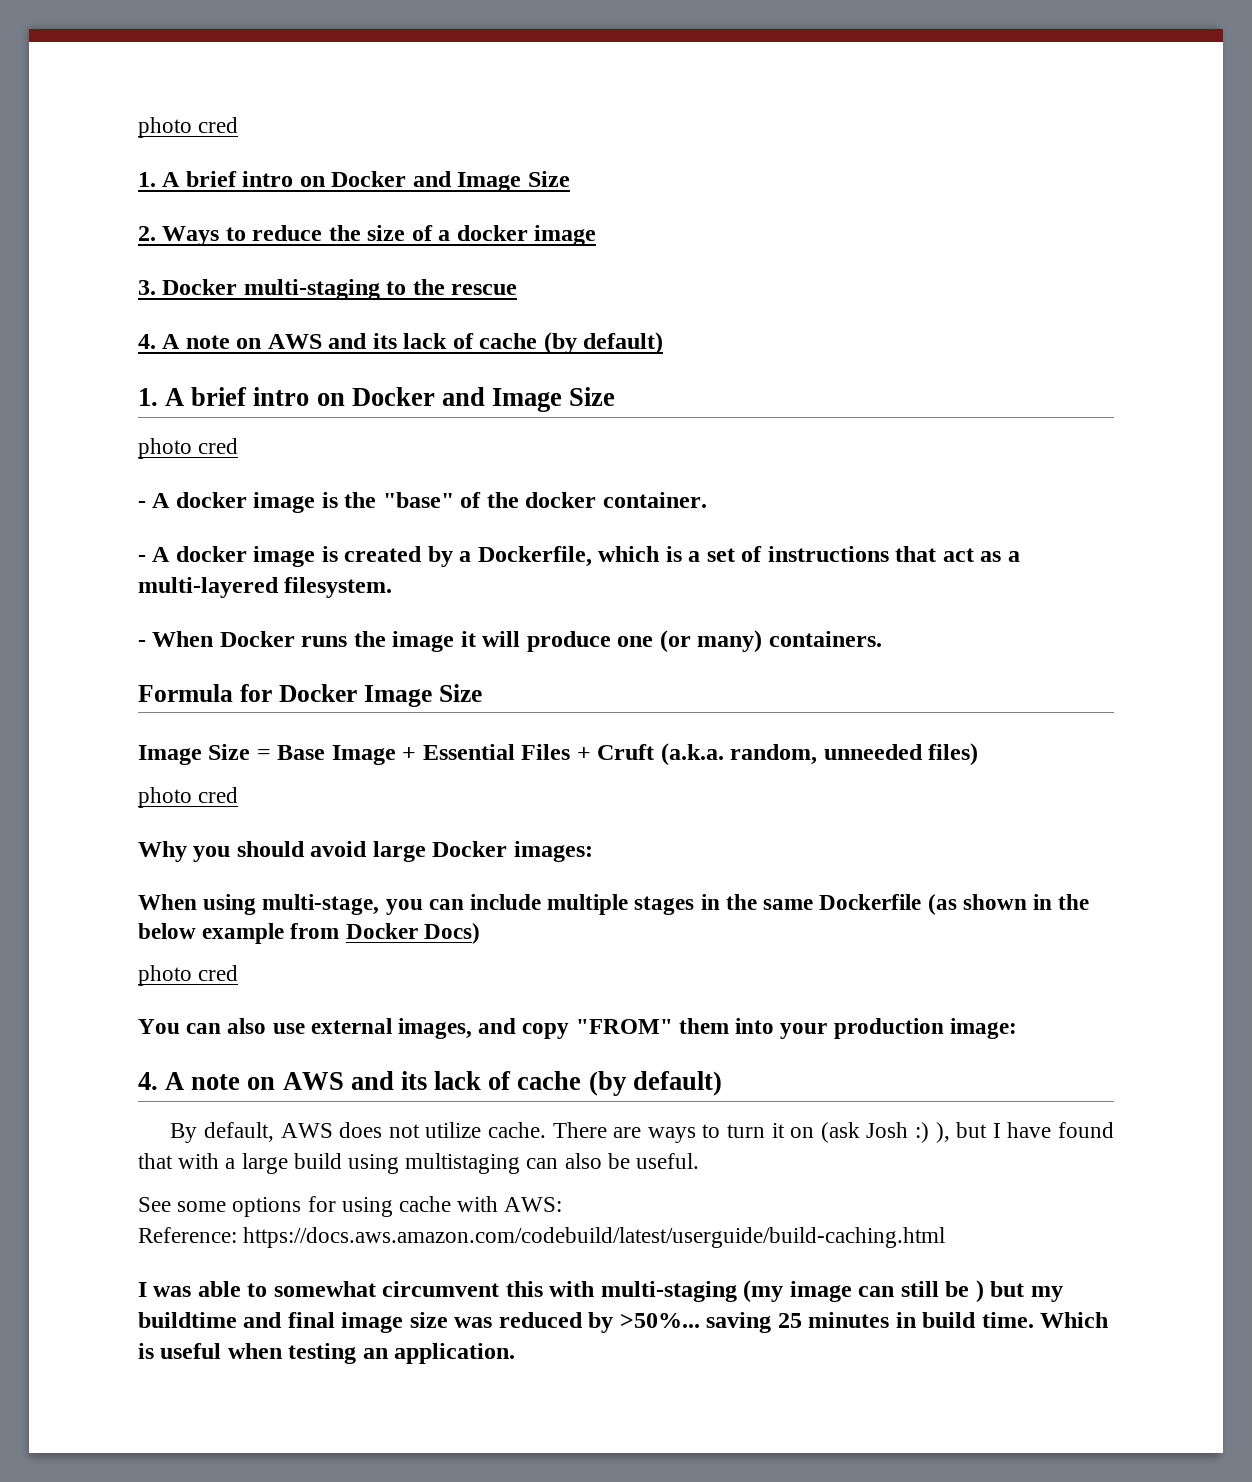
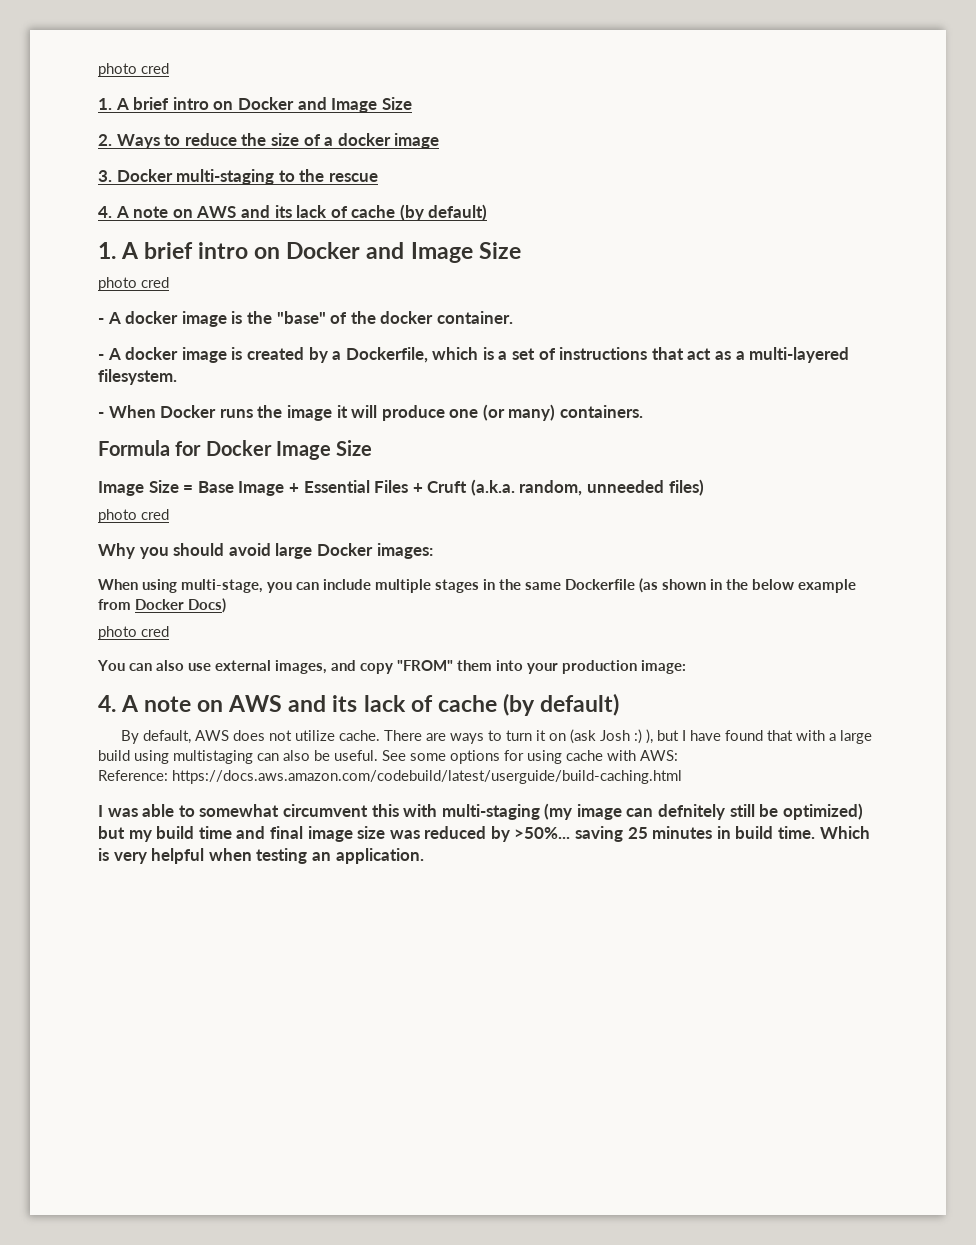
(700, 1161) // -> (378, 755) none
(895, 1291) none -> [658,804,726,820] defnitely
[975,1280,984,1303] ) -> [782,803,863,820] optimized)
[138,1312,237,1328] buildtime -> [156,826,232,839] build time
[160,1343,222,1359] useful -> [113,848,205,864] very helpful

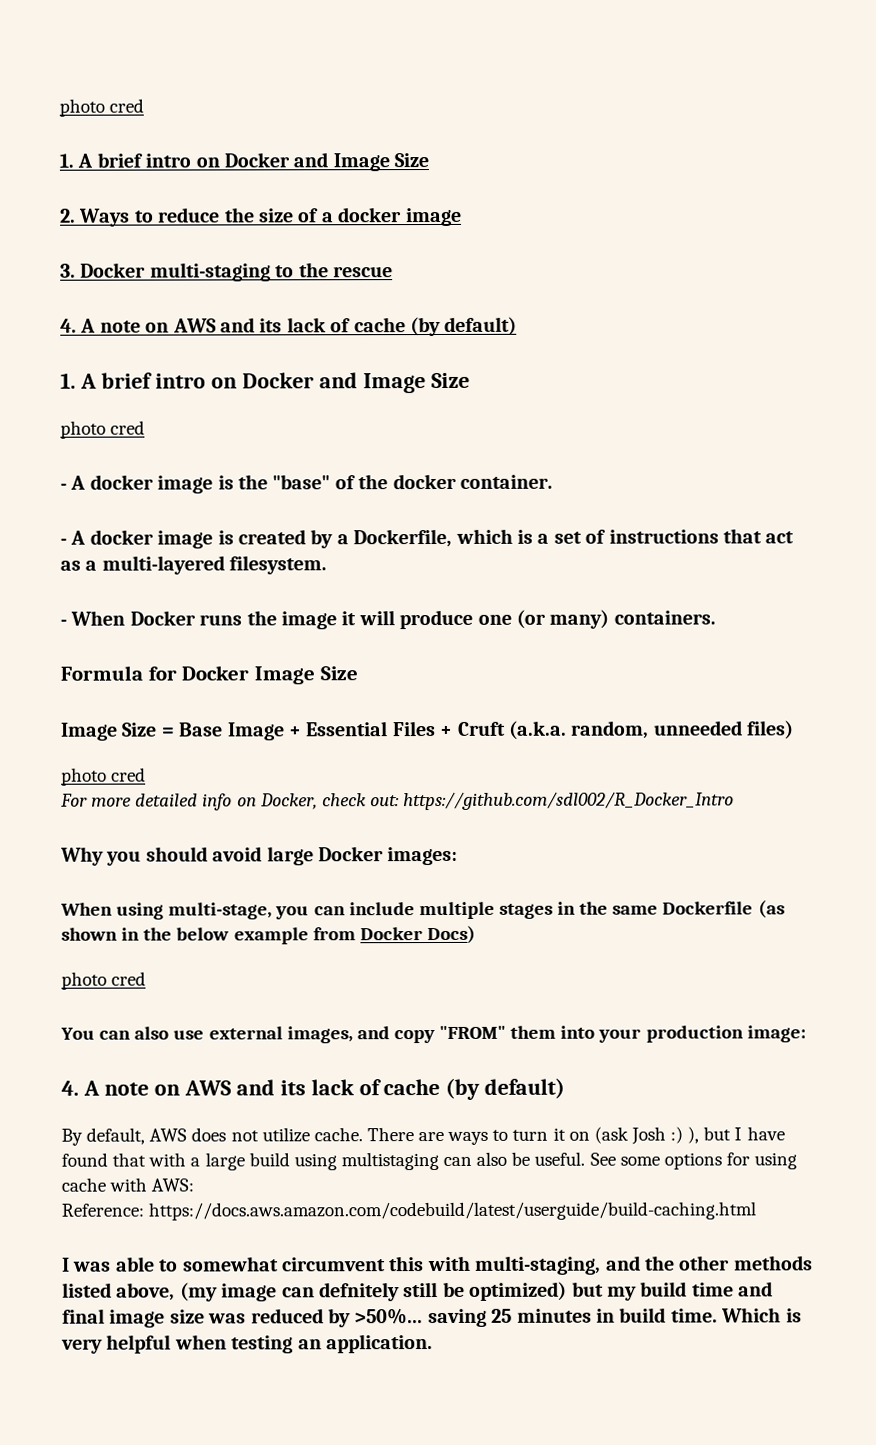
(169, 514) none -> [60,791,735,811] // For more detailed info on Docker, check out: https://github.com/sdl002/R_Docker_Intro
[441,804,540,820] multi-staging -> [475,1255,813,1275] [62,1282,176,1301] multi-staging, and the other methods listed above,

